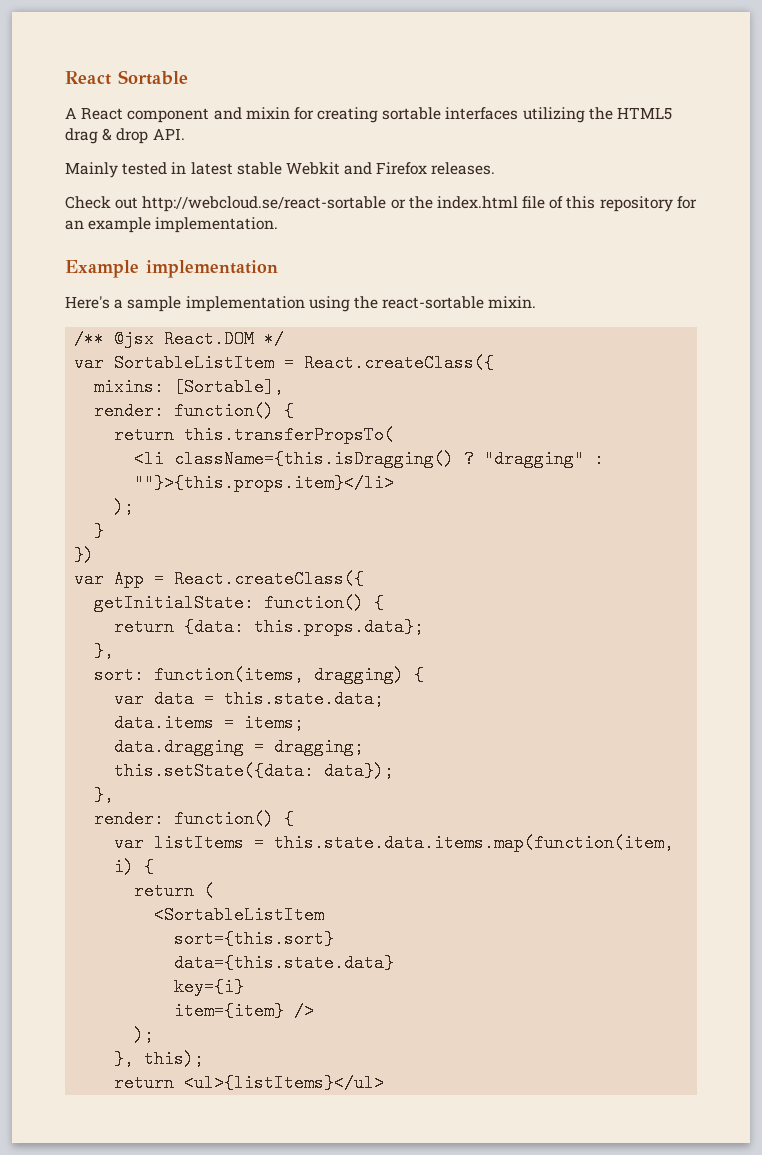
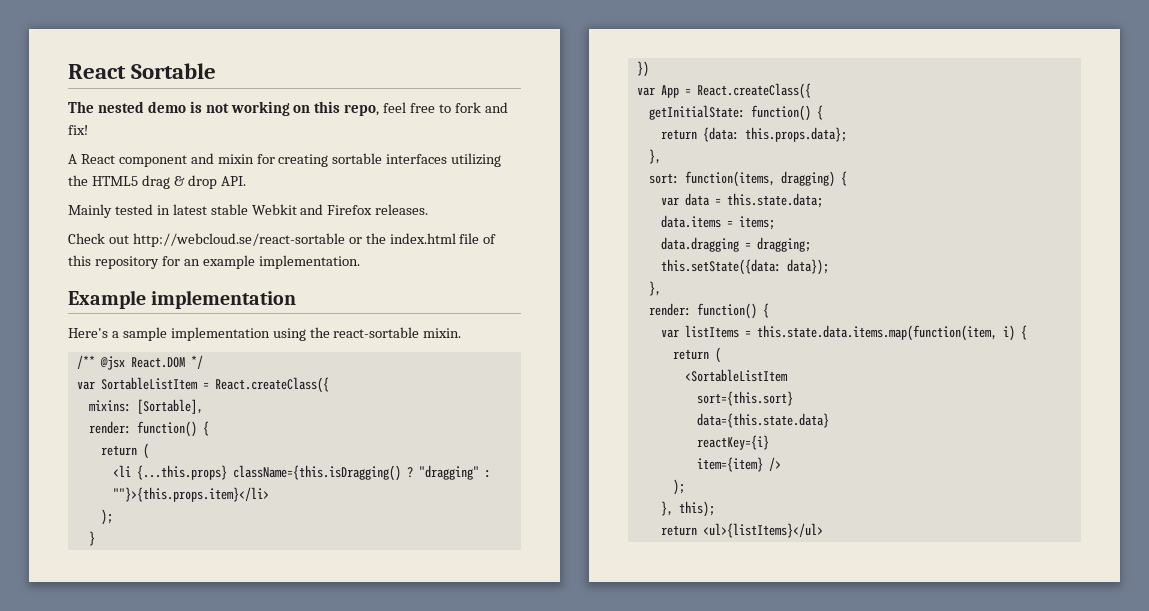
(188, 77) none -> [68,101,508,116] [68,125,88,135] // The nested demo is not working on this repo, feel free to fork and fix!
[184,426,395,444] this.transferPropsTo( -> [142,443,149,459] (
(165, 459) none -> [136,465,227,480] {...this.props}
[174,978,245,996] key={i} -> [696,435,769,450] reactKey={i}

